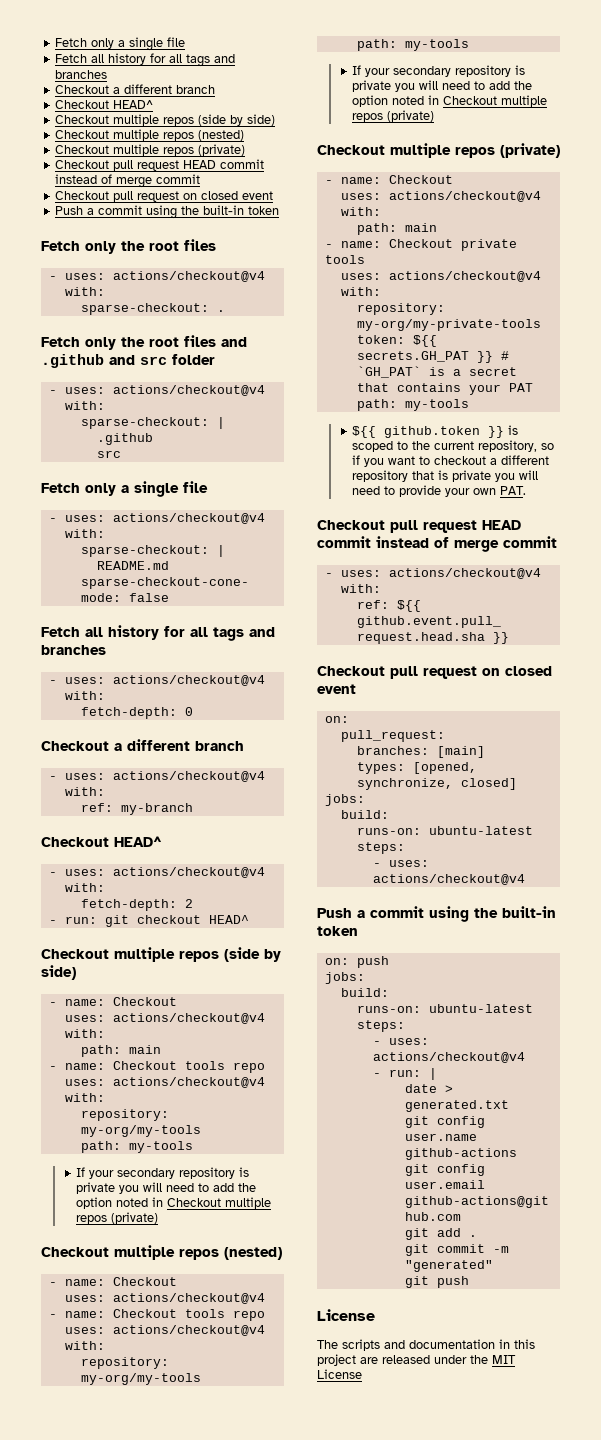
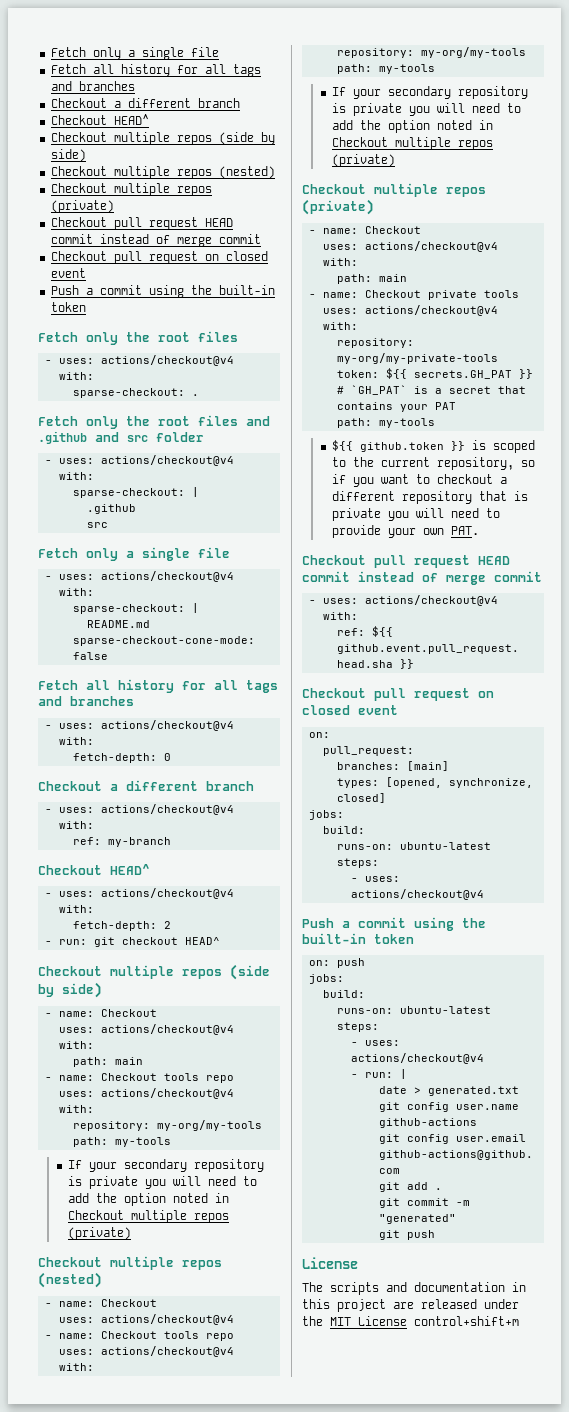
(362, 1374) none -> [414,1316,519,1326] control+shift+m

